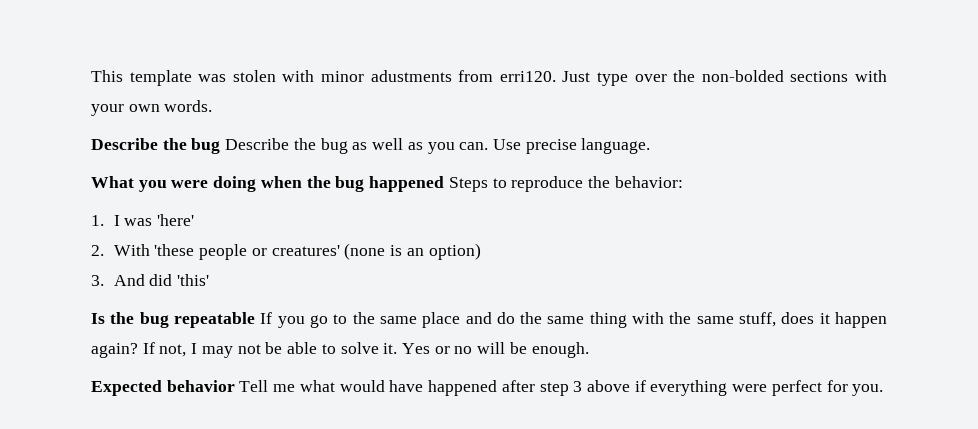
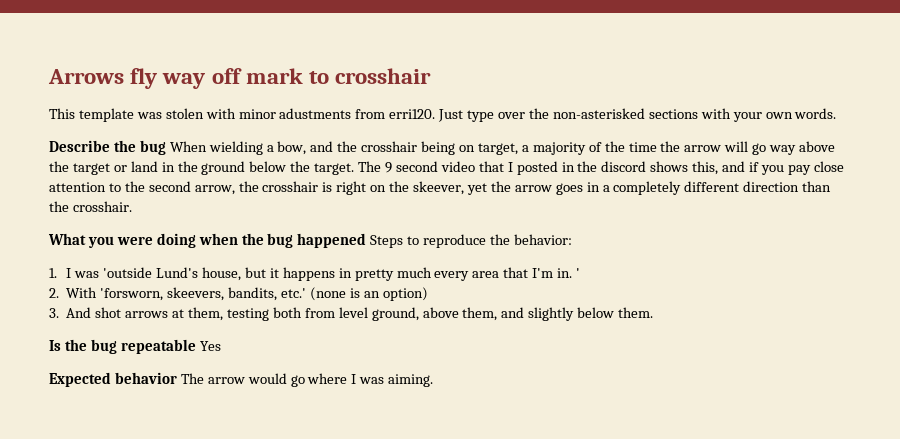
(91, 76) none -> [48,68,432,89] Arrows fly way off mark to crosshair //
[701,70,784,82] non-bolded -> [552,108,645,119] non-asterisked
[225,138,651,154] Describe the bug as well as you can. Use precise language. -> [169,141,836,155] [49,161,844,175] [49,181,832,195] [49,201,132,212] When wielding a bow, and the crosshair being on target, a majority of the time the arrow will go way above the target or land in the ground below the target. The 9 second video that I posted in the discord shows this, and if you pay close attention to the second arrow, the crosshair is right on the skeever, yet the arrow goes in a completely different direction than the crosshair.
[157,214,195,226] [91,244,340,260] 'here' // 2. With 'these people or creatures' -> [103,267,581,281] [49,287,307,301] 'outside Lund's house, but it happens in pretty much every area that I'm in. ' // 2. With 'forsworn, skeevers, bandits, etc.'
[149,274,210,286] [91,312,888,328] [91,342,589,358] [91,380,884,396] did 'this' // Is the bug repeatable If you go to the same place and do the same thing with the same stuff, does it happen again? If not, I may not be able to solve it. Yes or no will be enough. // Expected behavior Tell me what would have happened after step 3 above if everything were perfect for you. -> [95,307,654,321] [49,339,221,354] [49,372,434,387] shot arrows at them, testing both from level ground, above them, and slightly below them. // Is the bug repeatable Yes // Expected behavior The arrow would go where I was aiming.

